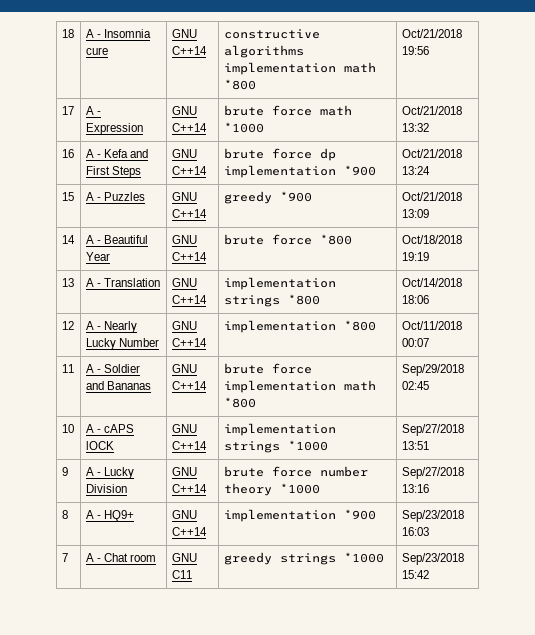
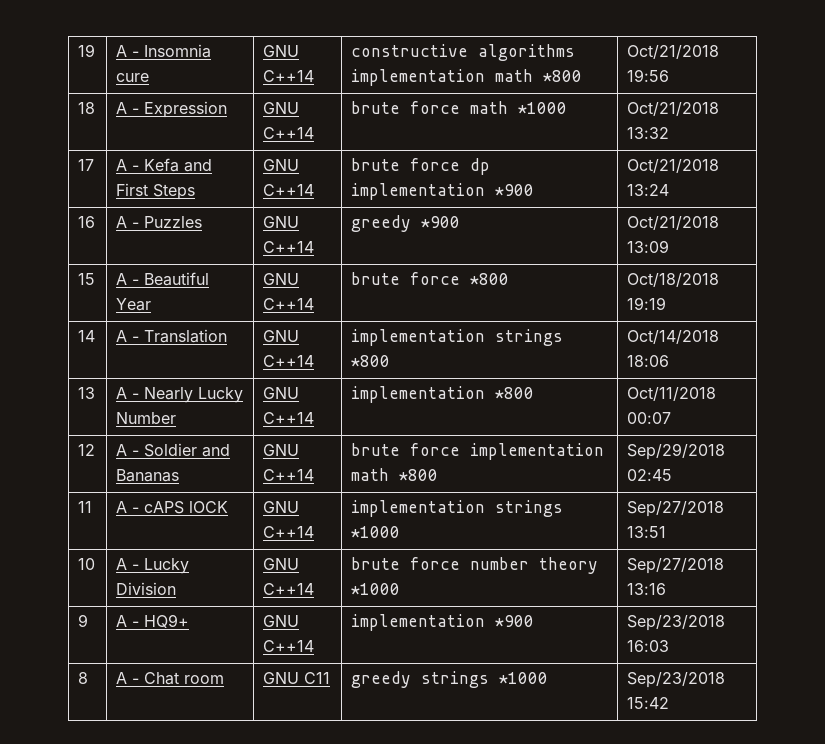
[61,29,74,38] 18 -> [78,44,96,57] 19
[61,106,74,115] 17 -> [78,102,96,114] 18
[61,149,74,158] 16 -> [78,159,95,171] 17
[61,192,74,201] 15 -> [78,216,96,228] 16
[61,235,75,244] 14 -> [78,273,96,285] 15
[61,278,74,287] 13 -> [78,330,96,342] 14
[61,321,74,330] 12 -> [78,387,96,399] 13
[61,364,74,373] 11 -> [78,444,96,456] 12
[61,424,74,433] 10 -> [78,501,93,513] 11
[61,467,68,476] 9 -> [78,558,96,570] 10
[61,510,68,519] 8 -> [78,614,89,627] 9
[61,553,68,562] 7 -> [78,672,89,684] 8

